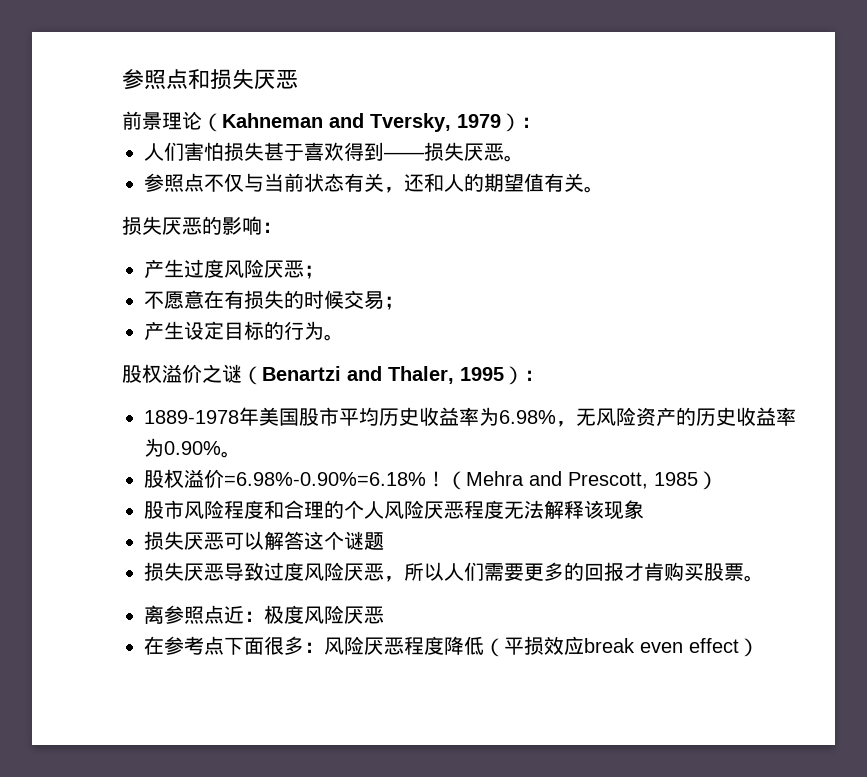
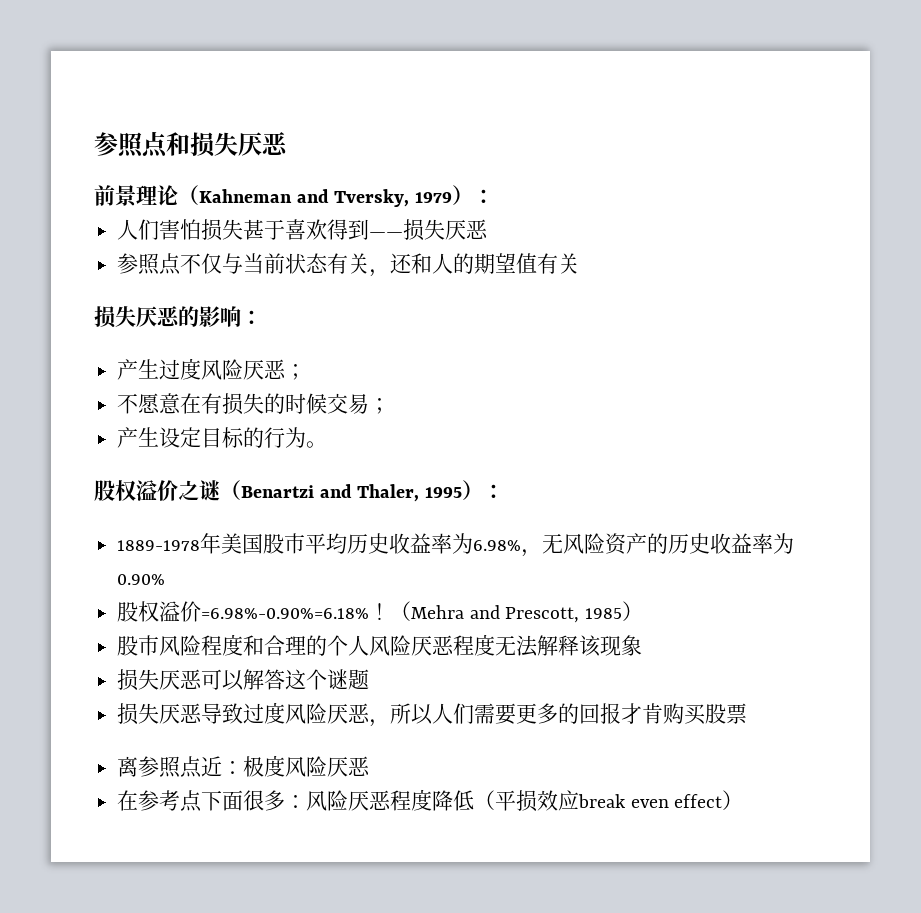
[504,155,524,162] 。 -> (489, 229) none
[584,186,604,193] 。 -> (580, 263) none
[221,451,241,458] 。 -> (166, 579) none
[744,575,764,582] 。 -> (748, 713) none

